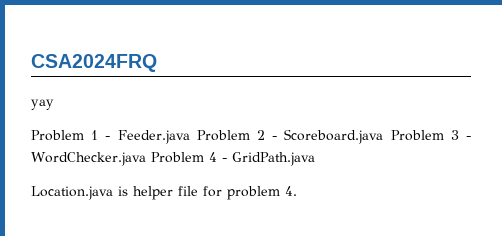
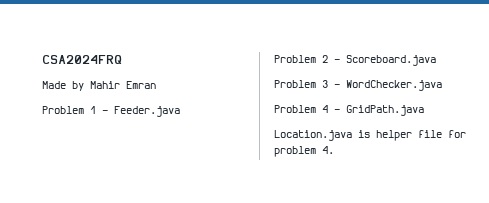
[31,99,54,110] yay -> [42,81,156,91] Made by Mahir Emran
(190, 137) none -> (180, 111) //
(384, 136) none -> (436, 60) //
(146, 159) none -> (442, 85) //

